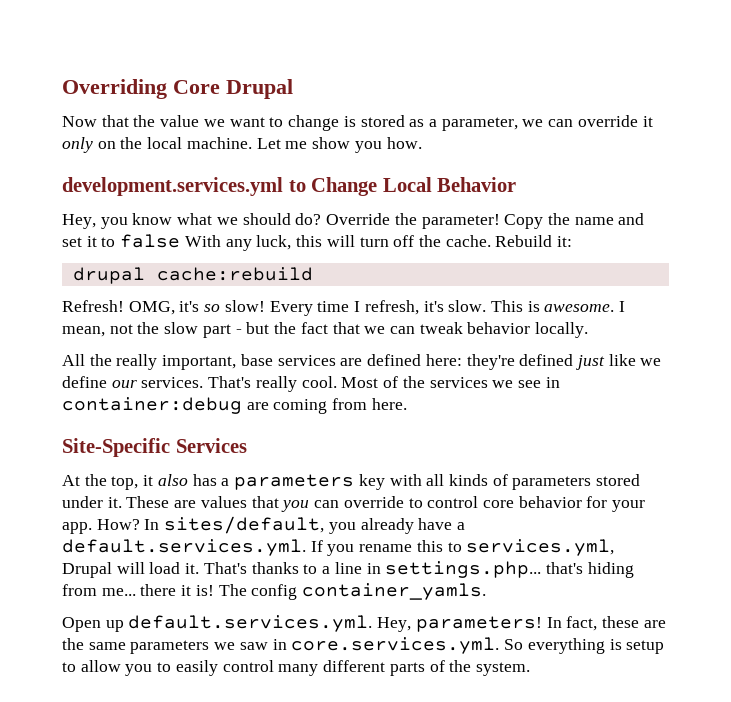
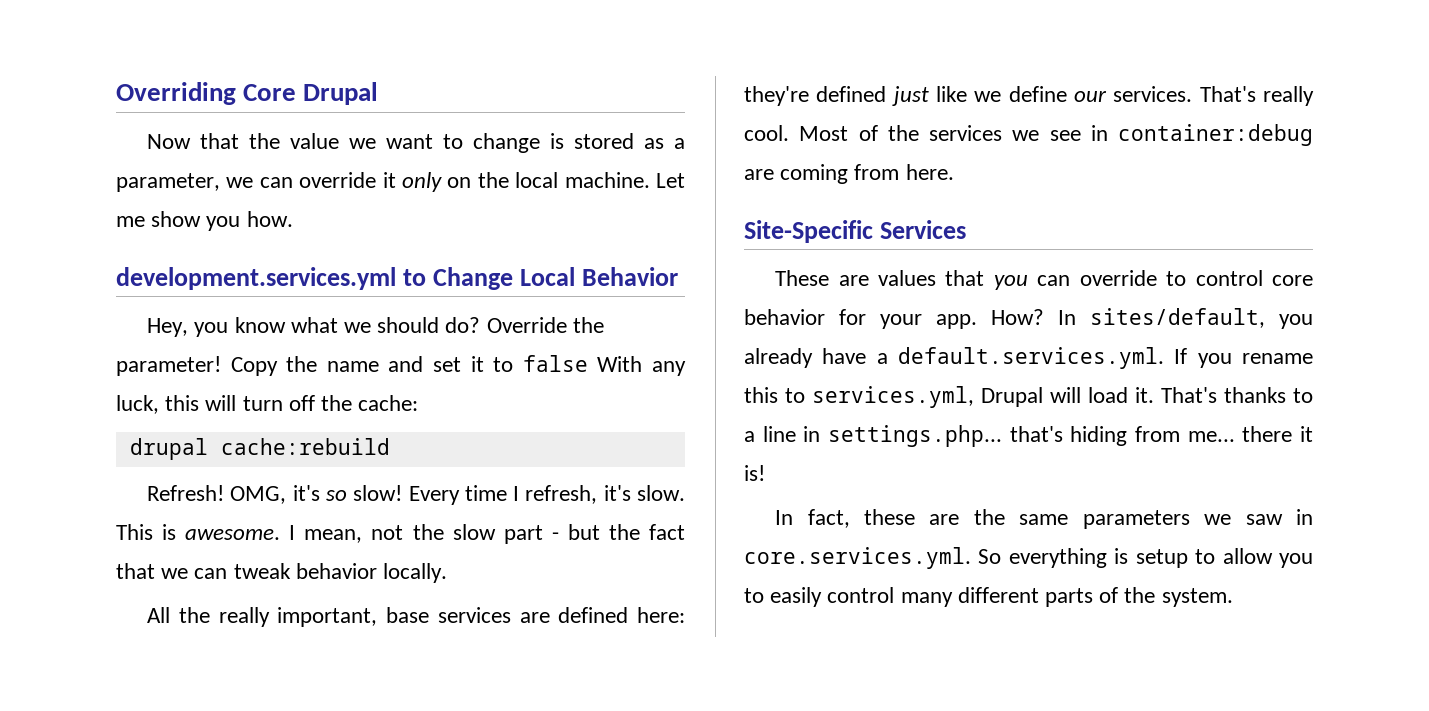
[445,235,573,247] cache. Rebuild it: -> [358,395,419,411] cache:
[62,474,641,490] [62,496,122,508] At the top, it also has a parameters key with all kinds of parameters stored under it. -> (966, 229) none
[218,583,487,600] [62,615,542,632] The config container_yamls. // Open up default.services.yml. Hey, parameters! -> (765, 473) //

